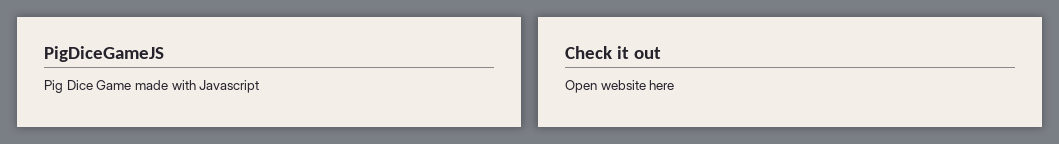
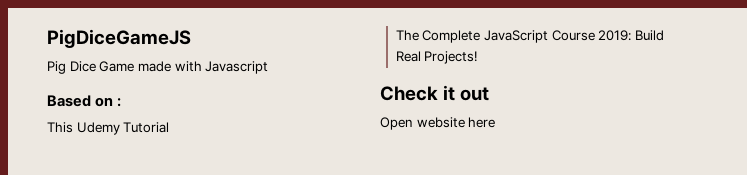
(260, 86) none -> [47,95,122,107] [47,122,170,135] [395,30,664,43] [395,51,478,64] // Based on : // This Udemy Tutorial // The Complete JavaScript Course 2019: Build Real Projects!

